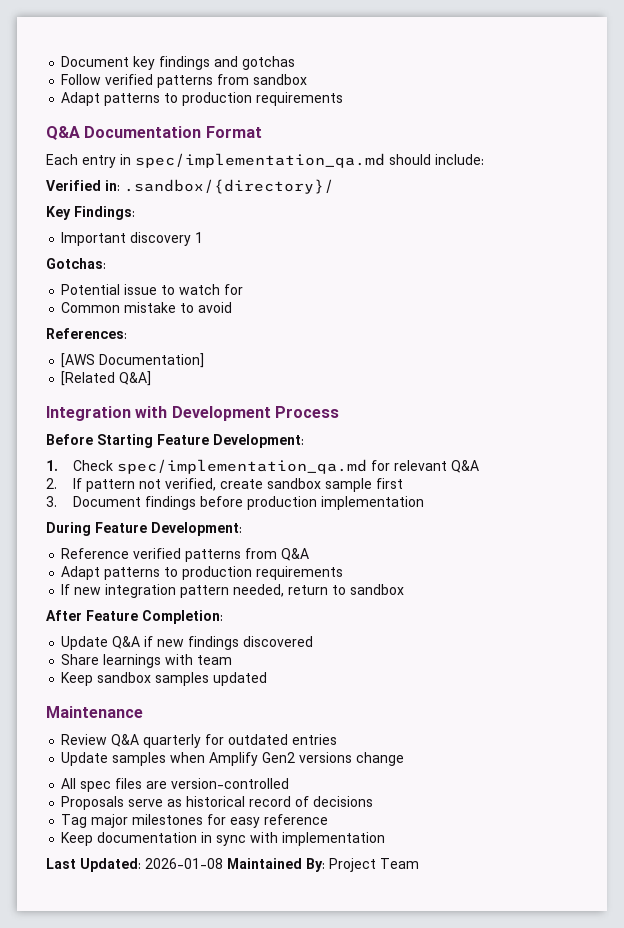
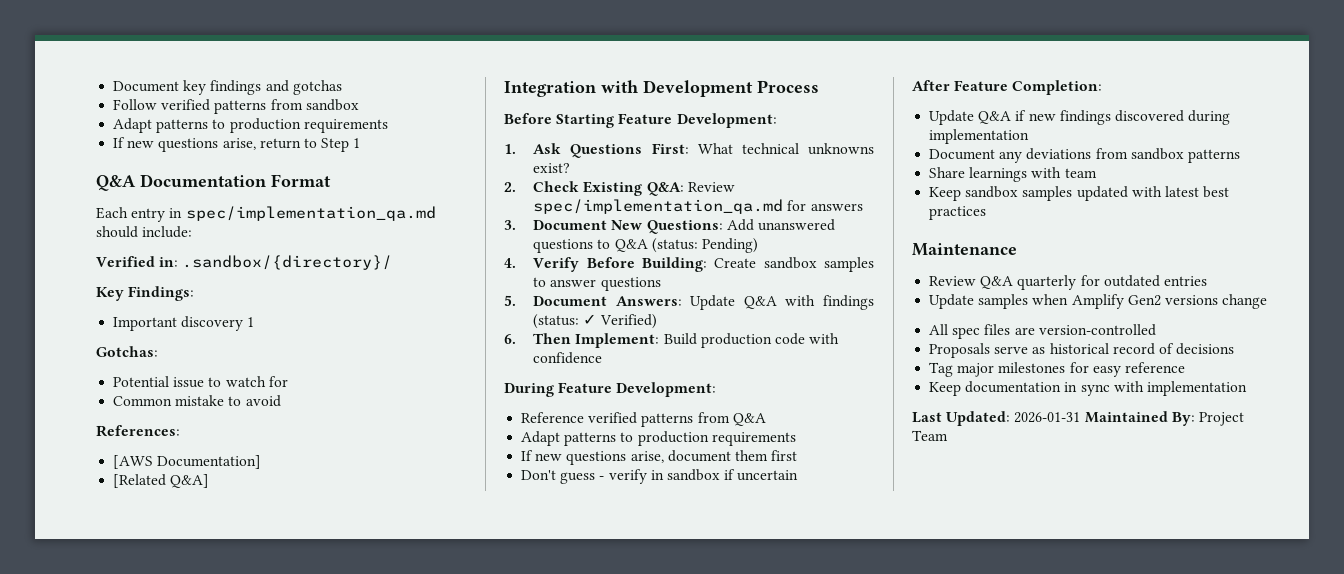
(344, 99) none -> [113,137,361,152] // If new questions arise, return to Step 1
[72,459,479,474] [46,478,403,492] [46,496,424,510] Check spec/implementation_qa.md for relevant Q&A // 2. If pattern not verified, create sandbox sample first // 3. Document findings before production implementation -> [533,143,874,158] [533,163,571,173] [504,181,735,196] [533,199,863,214] [504,219,836,234] [533,238,759,253] [504,257,874,272] [533,277,661,291] [504,295,874,310] [533,314,657,329] [504,333,840,348] [533,352,603,364] Ask Questions First: What technical unknowns exist? // 2. Check Existing Q&A: Review spec/implementation_qa.md for answers // 3. Document New Questions: Add unanswered questions to Q&A (status: Pending) // 4. Verify Before Building: Create sandbox samples to answer questions // 5. Document Answers: Update Q&A with findings (status: ✓ Verified) // 6. Then Implement: Build production code with confidence
[105,584,405,598] integration pattern needed, return to sandbox -> [566,450,798,465] [521,469,799,484] questions arise, document them first // Don't guess - verify in sandbox if uncertain
(314, 641) none -> [1188,110,1231,125] [929,129,1030,144] [929,148,1240,163] during implementation // Document any deviations from sandbox patterns
(268, 679) none -> [1131,186,1230,198] [929,206,987,220] with latest best practices
[145,858,223,869] 2026-01-08 -> [1014,412,1081,423] 2026-01-31

